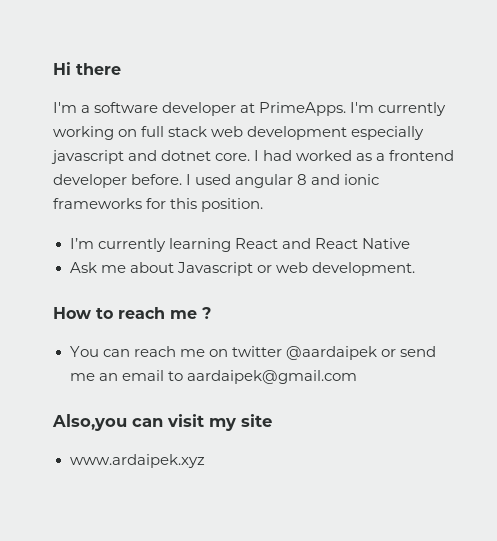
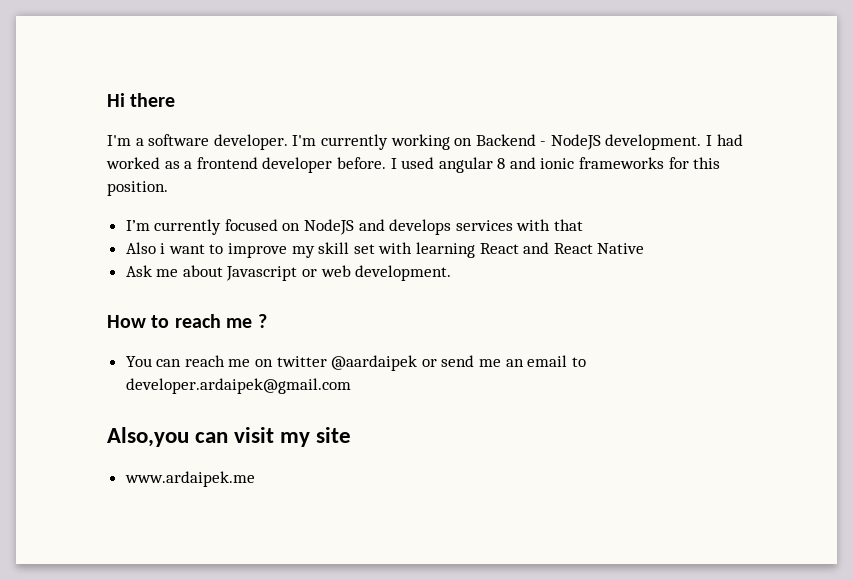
[162,102,347,116] developer at PrimeApps. -> [213,134,288,150] developer.
[141,126,425,140] [51,150,251,164] full stack web development especially javascript and dotnet core. -> [475,134,702,150] Backend - NodeJS development.
(166, 245) none -> [224,219,584,235] [125,242,413,258] focused on NodeJS and develops services with that // Also i want to improve my skill set with
[186,370,357,384] aardaipek@gmail.com -> [125,378,351,394] developer.ardaipek@gmail.com
[69,454,205,468] www.ardaipek.xyz -> [124,471,255,487] www.ardaipek.me

